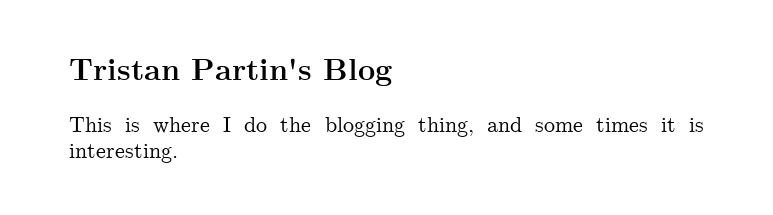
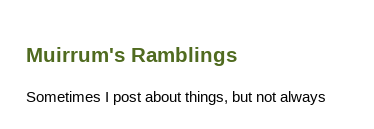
[69,58,392,86] [69,117,705,137] [69,144,178,163] Tristan Partin's Blog // This is where I do the blogging thing, and some times it is interesting. -> [26,47,237,66] [26,91,327,105] Muirrum's Ramblings // Sometimes I post about things, but not always

